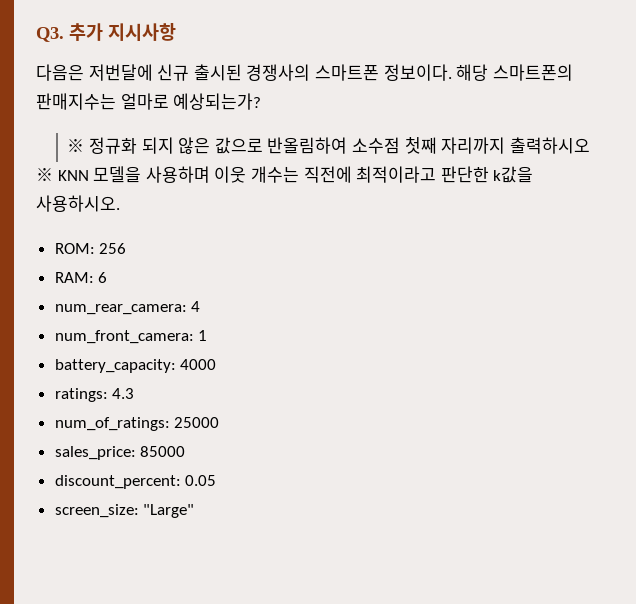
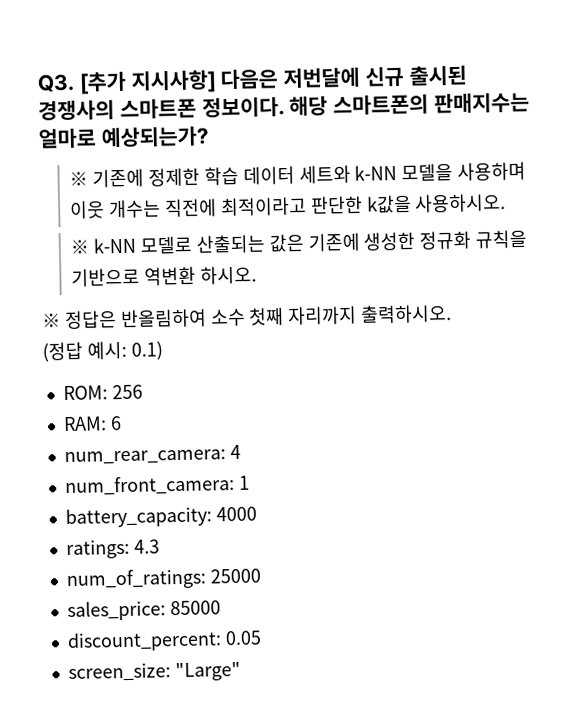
[69,23,176,41] 추가 지시사항 // -> [78,69,217,95] [추가 지시사항]
[89,137,590,154] [36,168,89,181] 정규화 되지 않은 값으로 반올림하여 소수점 첫째 자리까지 출력하시오 // ※ KNN -> [92,164,398,188] 기존에 정제한 학습 데이터 세트와 k-NN
(120, 203) none -> [70,229,528,255] [71,265,258,287] [42,304,453,330] [42,340,163,363] // ※ k-NN 모델로 산출되는 값은 기존에 생성한 정규화 규칙을 기반으로 역변환 하시오. // ※ 정답은 반올림하여 소수 첫째 자리까지 출력하시오. // (정답 예시: 0.1)

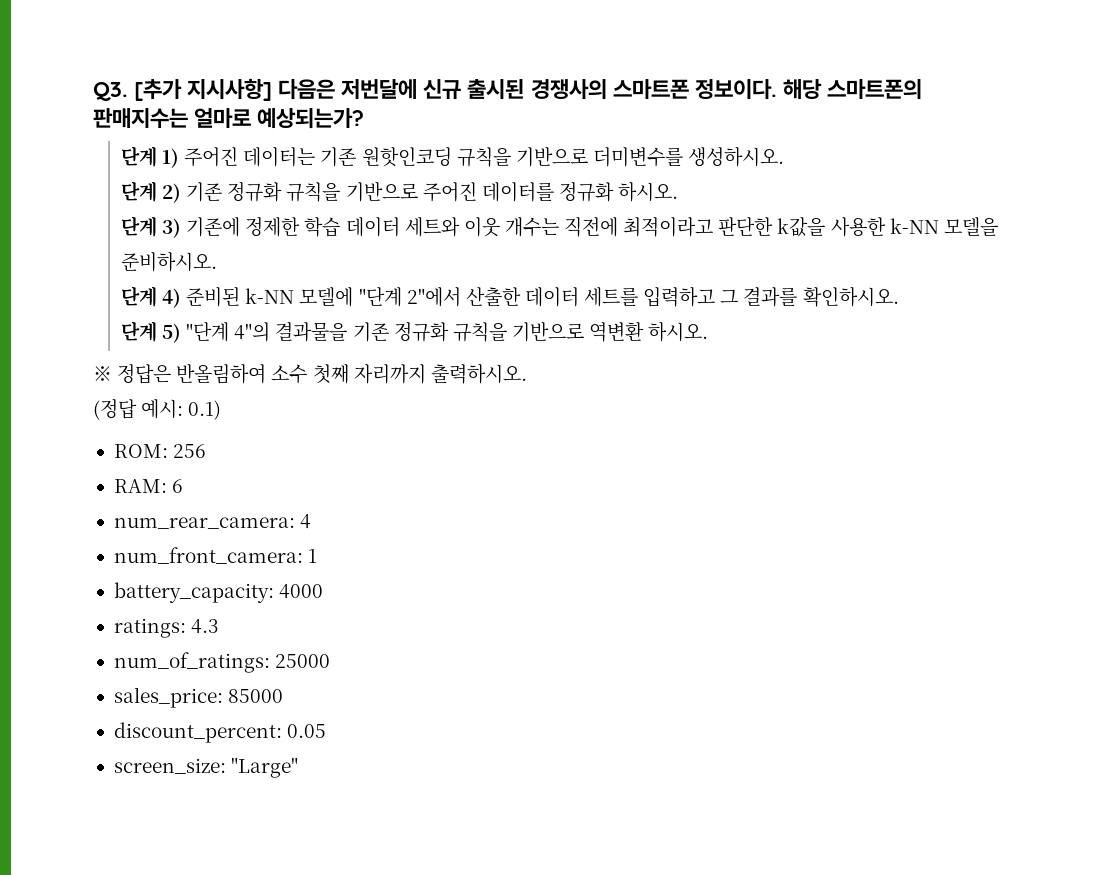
[69,171,89,186] ※ -> [120,146,785,168] [120,181,679,203] [120,216,181,238] 단계 1) 주어진 데이터는 기존 원핫인코딩 규칙을 기반으로 더미변수를 생성하시오. // 단계 2) 기존 정규화 규칙을 기반으로 주어진 데이터를 정규화 하시오. // 단계 3)
[354,161,527,182] k-NN 모델을 사용하며 -> (460, 227) none
[414,193,507,213] [70,231,416,255] 사용하시오. // ※ k-NN 모델로 산출되는 값은 기존에 생성한 -> [830,217,998,237] [120,252,217,272] [120,286,899,308] [120,321,389,343] 사용한 k-NN 모델을 준비하시오. // 단계 4) 준비된 k-NN 모델에 "단계 2"에서 산출한 데이터 세트를 입력하고 그 결과를 확인하시오. // 단계 5) "단계 4"의 결과물을 기존

